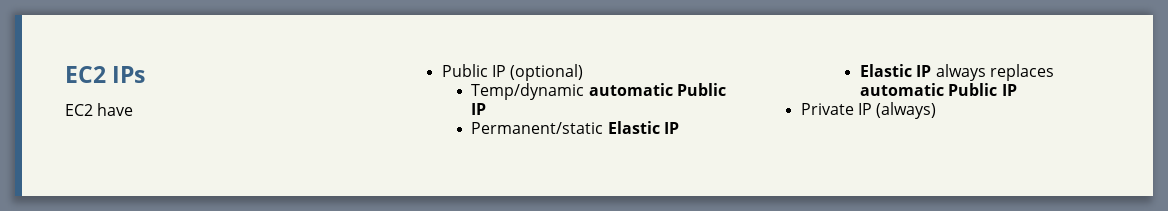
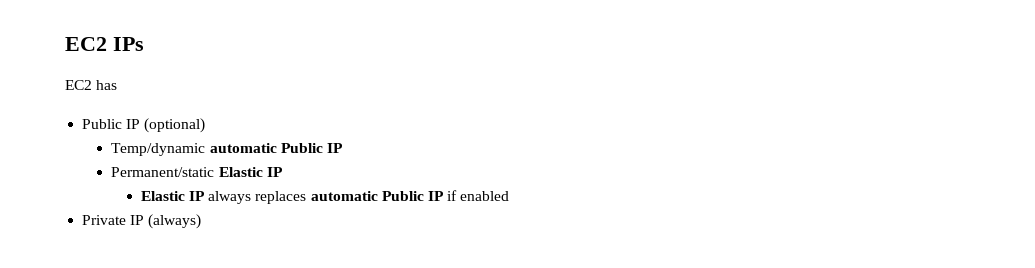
[97,103,134,116] have -> [96,80,118,90] has
(1017, 90) none -> [447,190,510,201] if enabled

